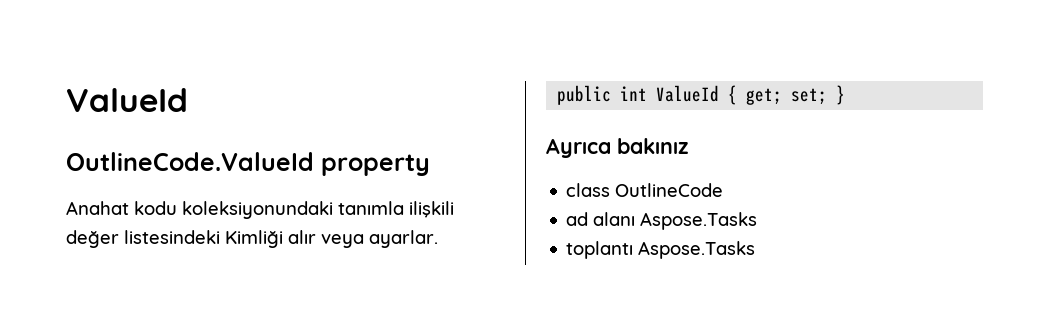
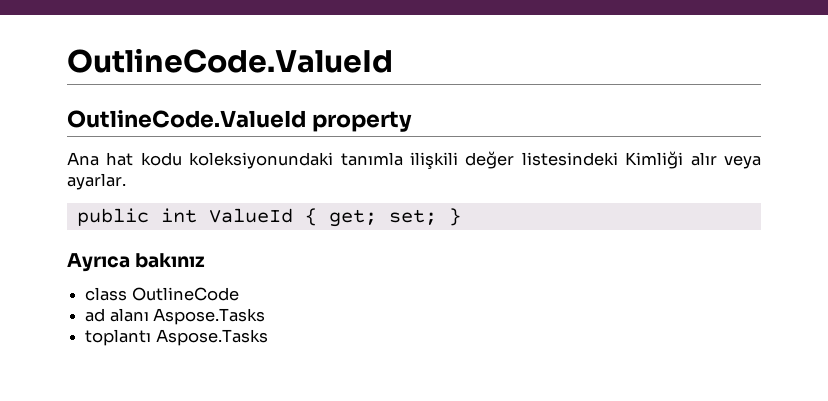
[66,88,188,112] ValueId -> [67,48,393,73] OutlineCode.ValueId
[66,201,129,215] Anahat -> [67,152,134,166] Ana hat

